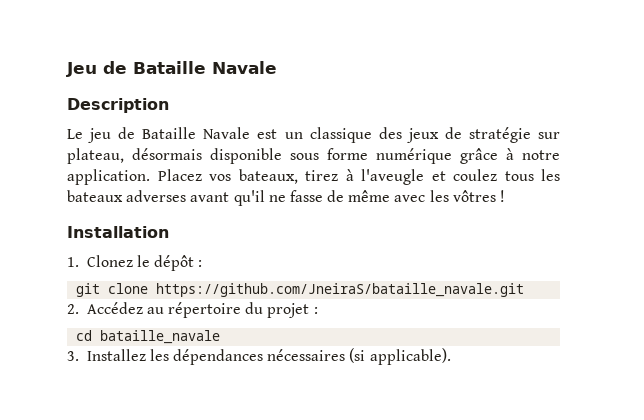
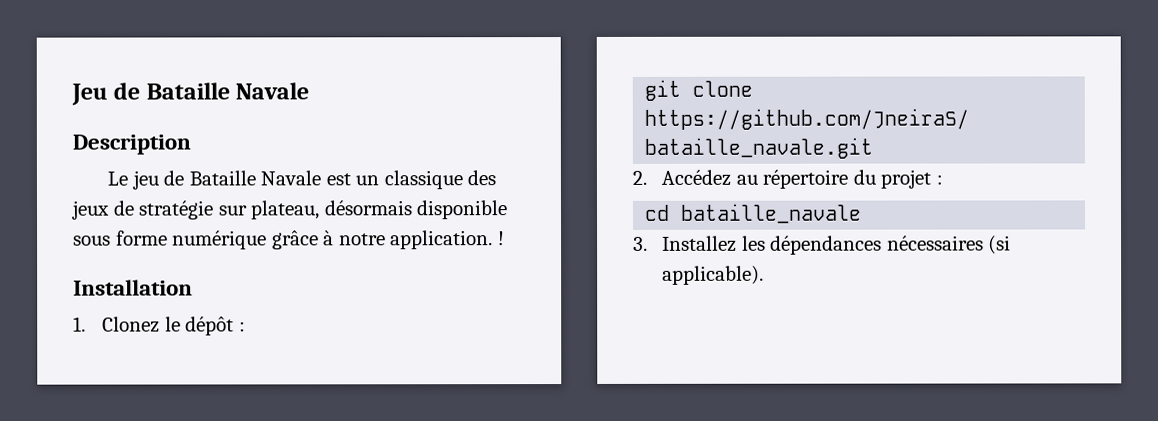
[157,169,560,185] [67,190,496,206] Placez vos bateaux, tirez à l'aveugle et coulez tous les bateaux adverses avant qu'il ne fasse de même avec les vôtres -> (494, 240) none

